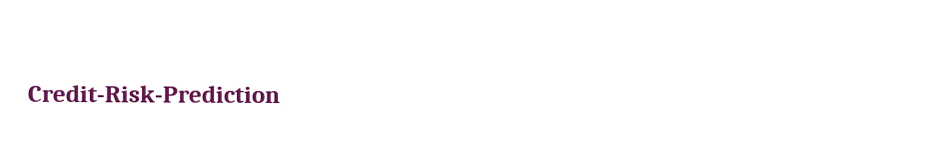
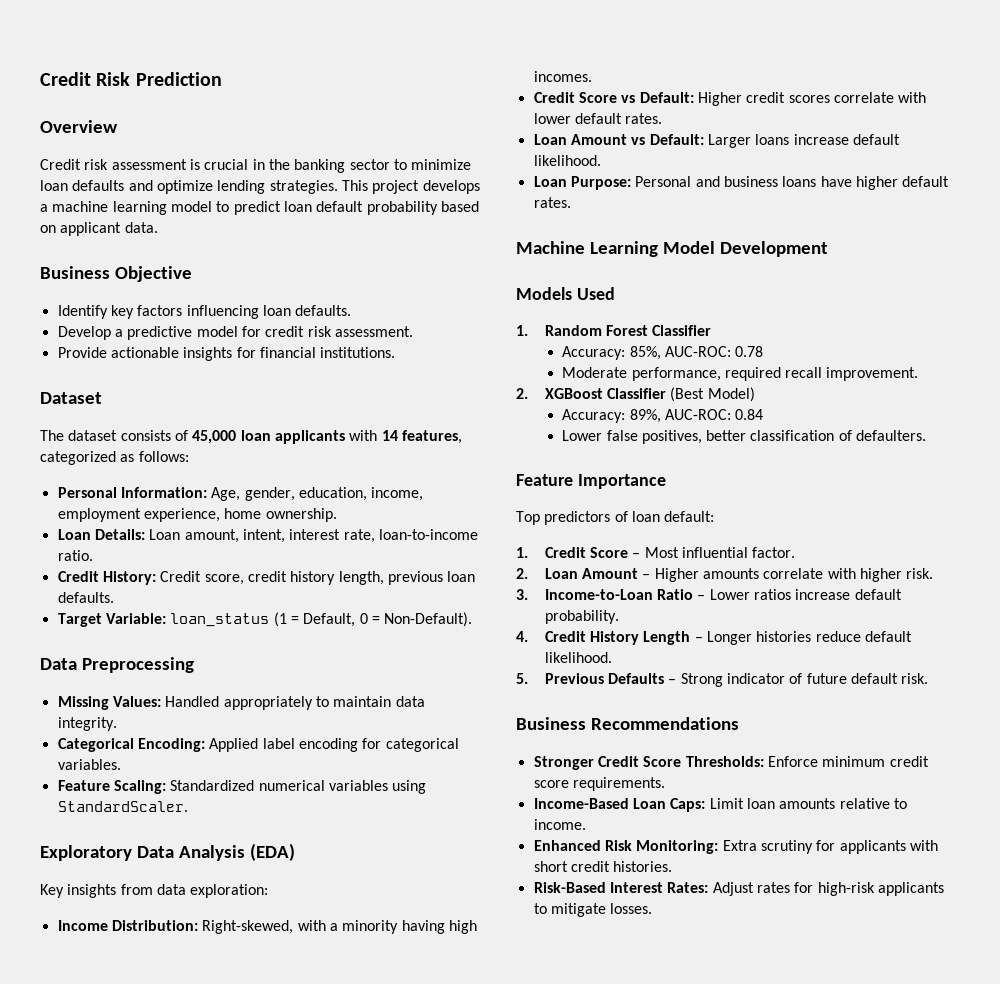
[27,84,280,104] Credit-Risk-Prediction -> [40,72,222,86] [40,120,118,133] [40,159,472,173] [40,180,480,194] [40,201,479,215] [40,222,158,236] [40,266,192,282] [57,305,352,319] [57,326,413,340] [57,347,396,361] [40,392,102,404] [40,430,462,444] [40,451,189,465] [57,487,424,501] [57,508,337,522] [57,529,478,543] [57,550,93,561] [57,571,476,585] [57,592,114,603] [57,612,473,627] [40,657,194,673] [57,696,425,710] [57,717,117,731] [57,738,459,752] [57,759,121,770] [57,780,427,794] [57,801,188,812] [40,843,295,861] [40,884,269,898] [57,920,477,934] [533,71,592,82] [533,92,927,106] [533,113,663,124] [533,134,900,148] [533,155,601,166] [533,176,950,190] [533,197,571,208] [516,241,828,257] [516,287,615,300] [516,325,712,336] [562,346,764,360] [562,367,919,381] [516,387,755,402] [562,409,764,423] [562,430,927,444] [516,474,666,489] [516,511,715,525] [516,547,796,558] [516,568,934,582] [516,589,902,600] [544,610,619,624] [516,631,912,645] [544,652,612,663] [516,673,929,687] [516,717,739,730] [533,756,929,770] [533,777,665,791] [533,798,907,812] [533,819,586,830] [533,840,938,854] [533,861,673,872] [533,882,944,896] [533,903,653,917] Credit Risk Prediction // Overview // Credit risk assessment is crucial in the banking sector to minimize loan defaults and optimize lending strategies. This project develops a machine learning model to predict loan default probability based on applicant data. // Business Objective // Identify key factors influencing loan defaults. // Develop a predictive model for credit risk assessment. // Provide actionable insights for financial institutions. // Dataset // The dataset consists of 45,000 loan applicants with 14 features, categorized as follows: // Personal Information: Age, gender, education, income, employment experience, home ownership. // Loan Details: Loan amount, intent, interest rate, loan-to-income ratio. // Credit History: Credit score, credit history length, previous loan defaults. // Target Variable: loan_status (1 = Default, 0 = Non-Default). // Data Preprocessing // Missing Values: Handled appropriately to maintain data integrity. // Categorical Encoding: Applied label encoding for categorical variables. // Feature Scaling: Standardized numerical variables using StandardScaler. // Exploratory Data Analysis (EDA) // Key insights from data exploration: // Income Distribution: Right-skewed, with a minority having high incomes. // Credit Score vs Default: Higher credit scores correlate with lower default rates. // Loan Amount vs Default: Larger loans increase default likelihood. // Loan Purpose: Personal and business loans have higher default rates. // Machine Learning Model Development // Models Used // 1. Random Forest Classifier // Accuracy: 85%, AUC-ROC: 0.78 // Moderate performance, required recall improvement. // 2. XGBoost Classifier (Best Model) // Accuracy: 89%, AUC-ROC: 0.84 // Lower false positives, better classification of defaulters. // Feature Importance // Top predictors of loan default: // 1. Credit Score – Most influential factor. // 2. Loan Amount – Higher amounts correlate with higher risk. // 3. Income-to-Loan Ratio – Lower ratios increase default probability. // 4. Credit History Length – Longer histories reduce default likelihood. // 5. Previous Defaults – Strong indicator of future default risk. // Business Recommendations // Stronger Credit Score Thresholds: Enforce minimum credit score requirements. // Income-Based Loan Caps: Limit loan amounts relative to income. // Enhanced Risk Monitoring: Extra scrutiny for applicants with short credit histories. // Risk-Based Interest Rates: Adjust rates for high-risk applicants to mitigate losses.

